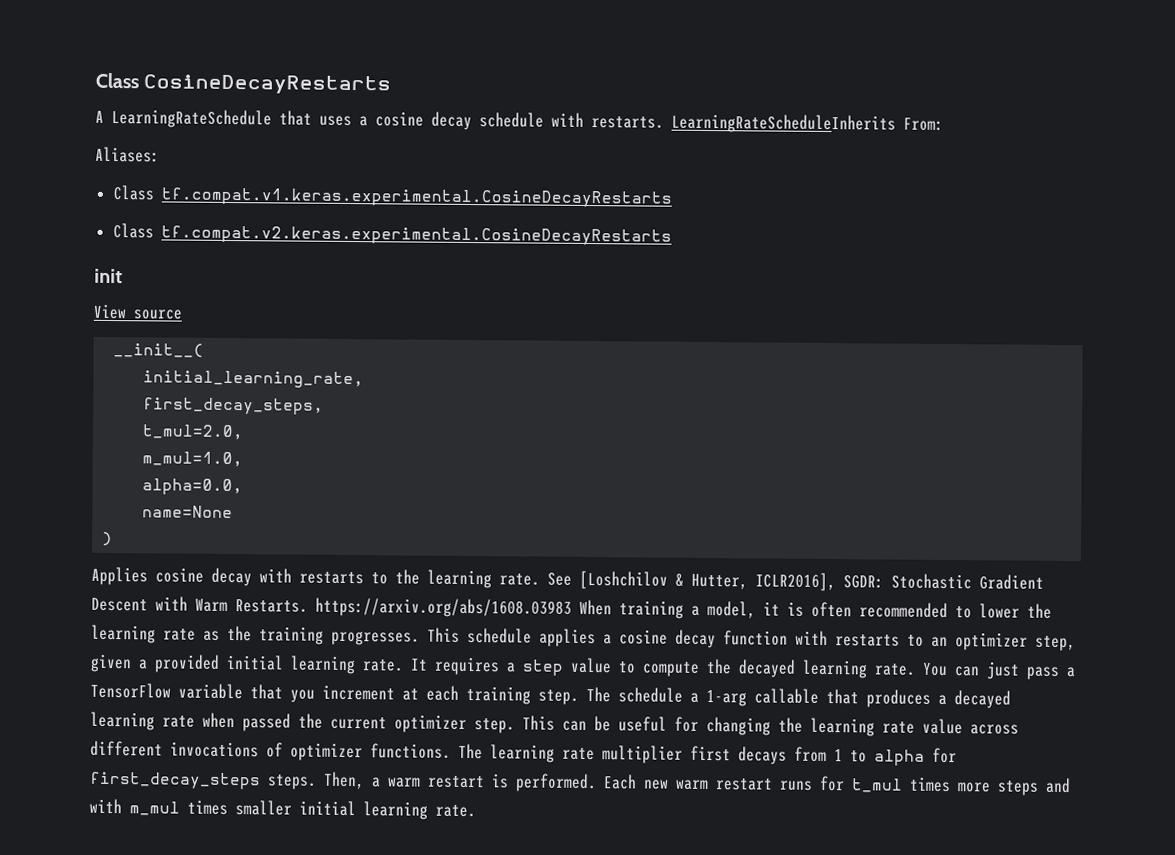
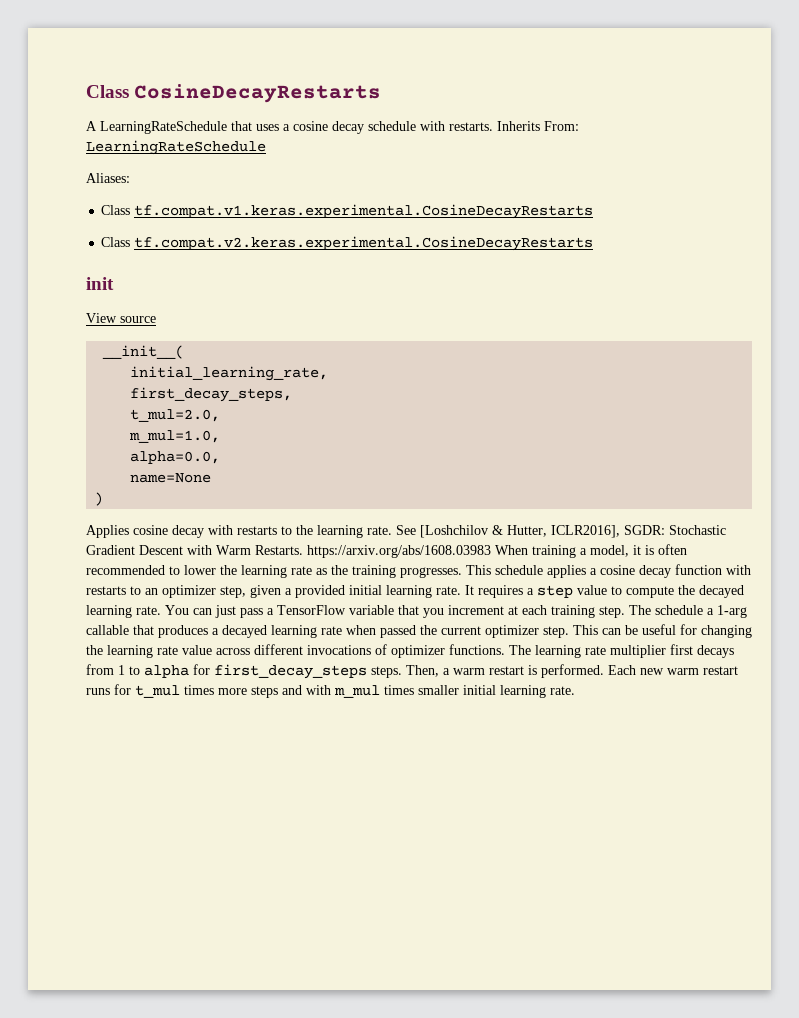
[671,113,896,134] LearningRateScheduleInherits -> [497,121,540,131] Inherits
(944, 124) none -> [86,140,266,155] LearningRateSchedule

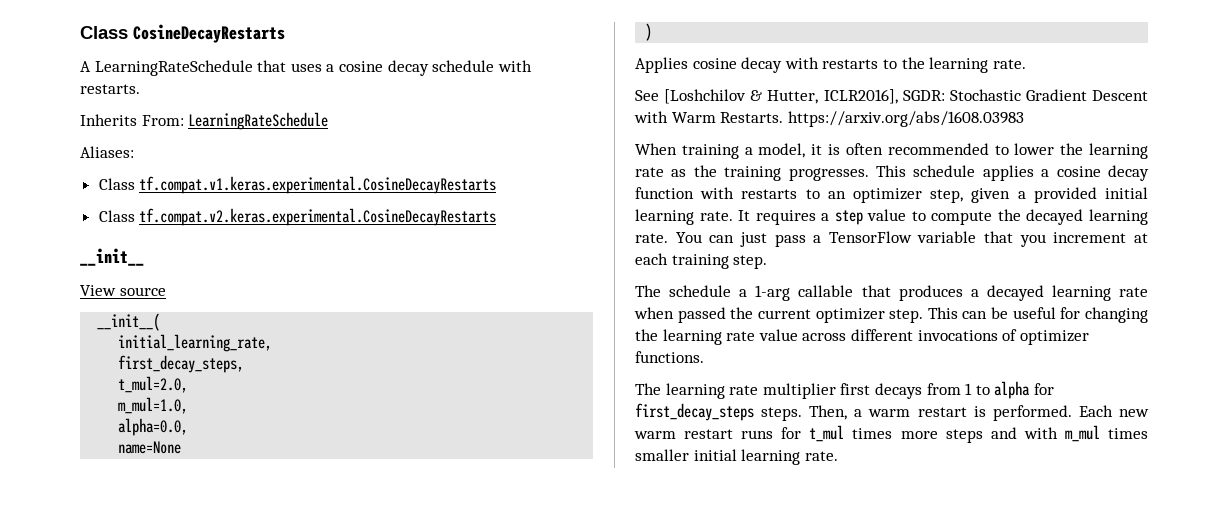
(493, 126) none -> (140, 89) //
[86,277,114,290] init -> [80,248,144,266] __init__
(392, 530) none -> (1026, 64) //
(491, 551) none -> (1024, 119) //
(625, 612) none -> (768, 262) //
(505, 649) none -> (704, 357) //

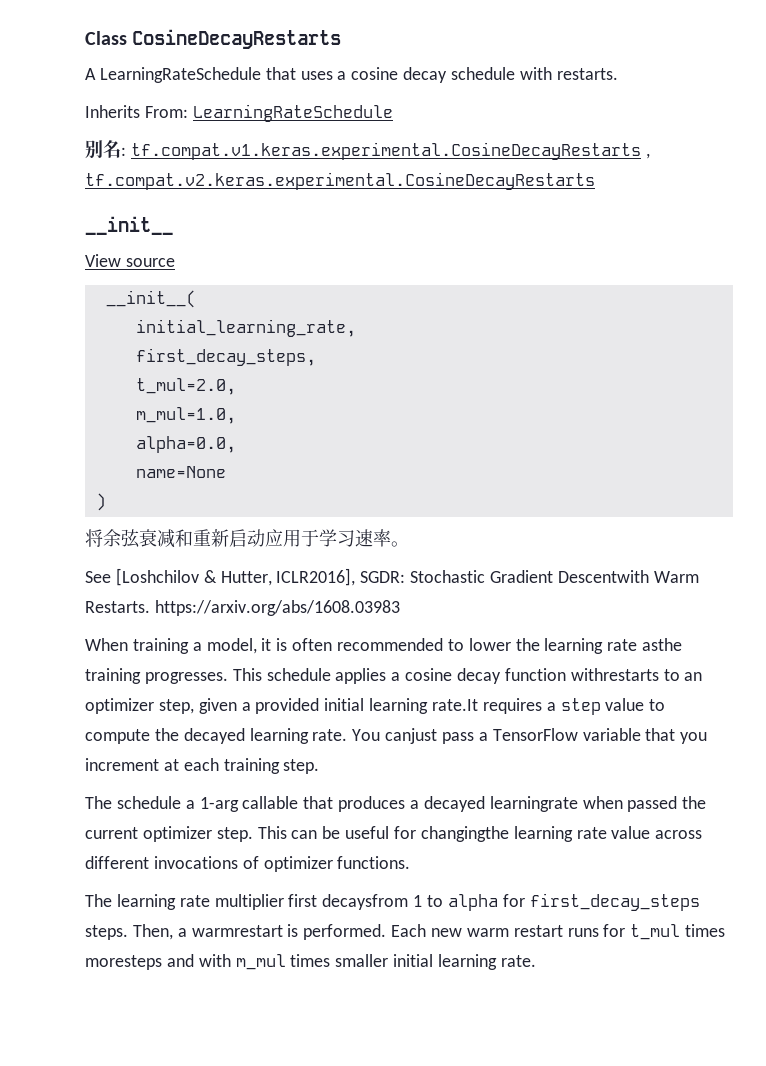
[80,146,134,158] [98,178,135,190] Aliases: // Class -> [85,140,126,159] 别名:
[98,210,135,222] // Class -> [645,153,650,159] ,
[635,57,1026,73] Applies cosine decay with restarts to the learning rate. -> [85,529,409,548] 将余弦衰减和重新启动应用于学习速率。
[1092,90,1148,101] [634,111,668,123] Descent with -> [557,570,649,583] Descentwith
[671,165,717,177] as the -> [642,638,683,651] asthe
[700,187,798,199] with restarts -> [570,668,659,681] withrestarts
[699,210,751,221] rate. It -> [432,699,479,711] rate.It
[709,232,767,247] can just -> [385,728,438,744] canjust
[1051,285,1148,301] learning rate -> [489,796,578,812] learningrate
[1085,307,1148,323] [635,329,658,341] changing the -> [420,826,509,842] changingthe
[874,383,961,399] decays from -> [322,894,409,910] decaysfrom
[868,407,967,417] warm restart -> [191,925,283,937] warmrestart
[900,429,983,443] more steps -> [85,955,162,970] moresteps

